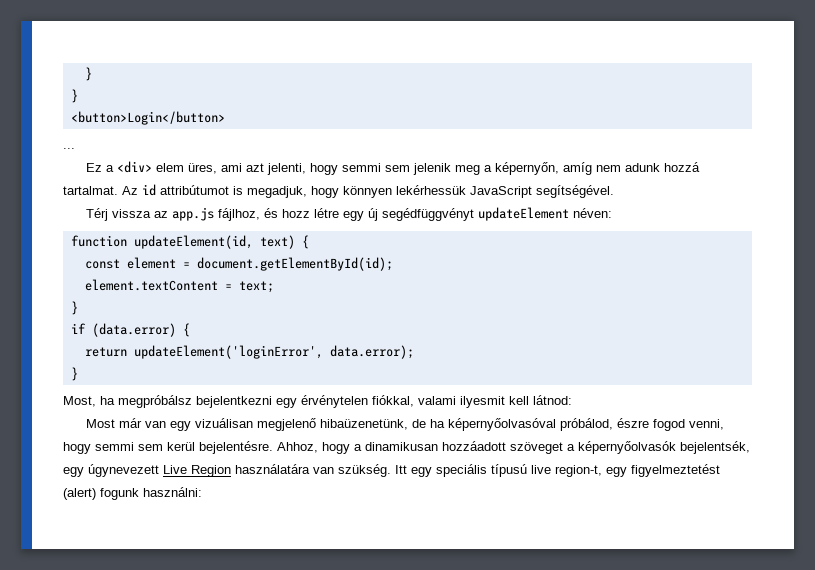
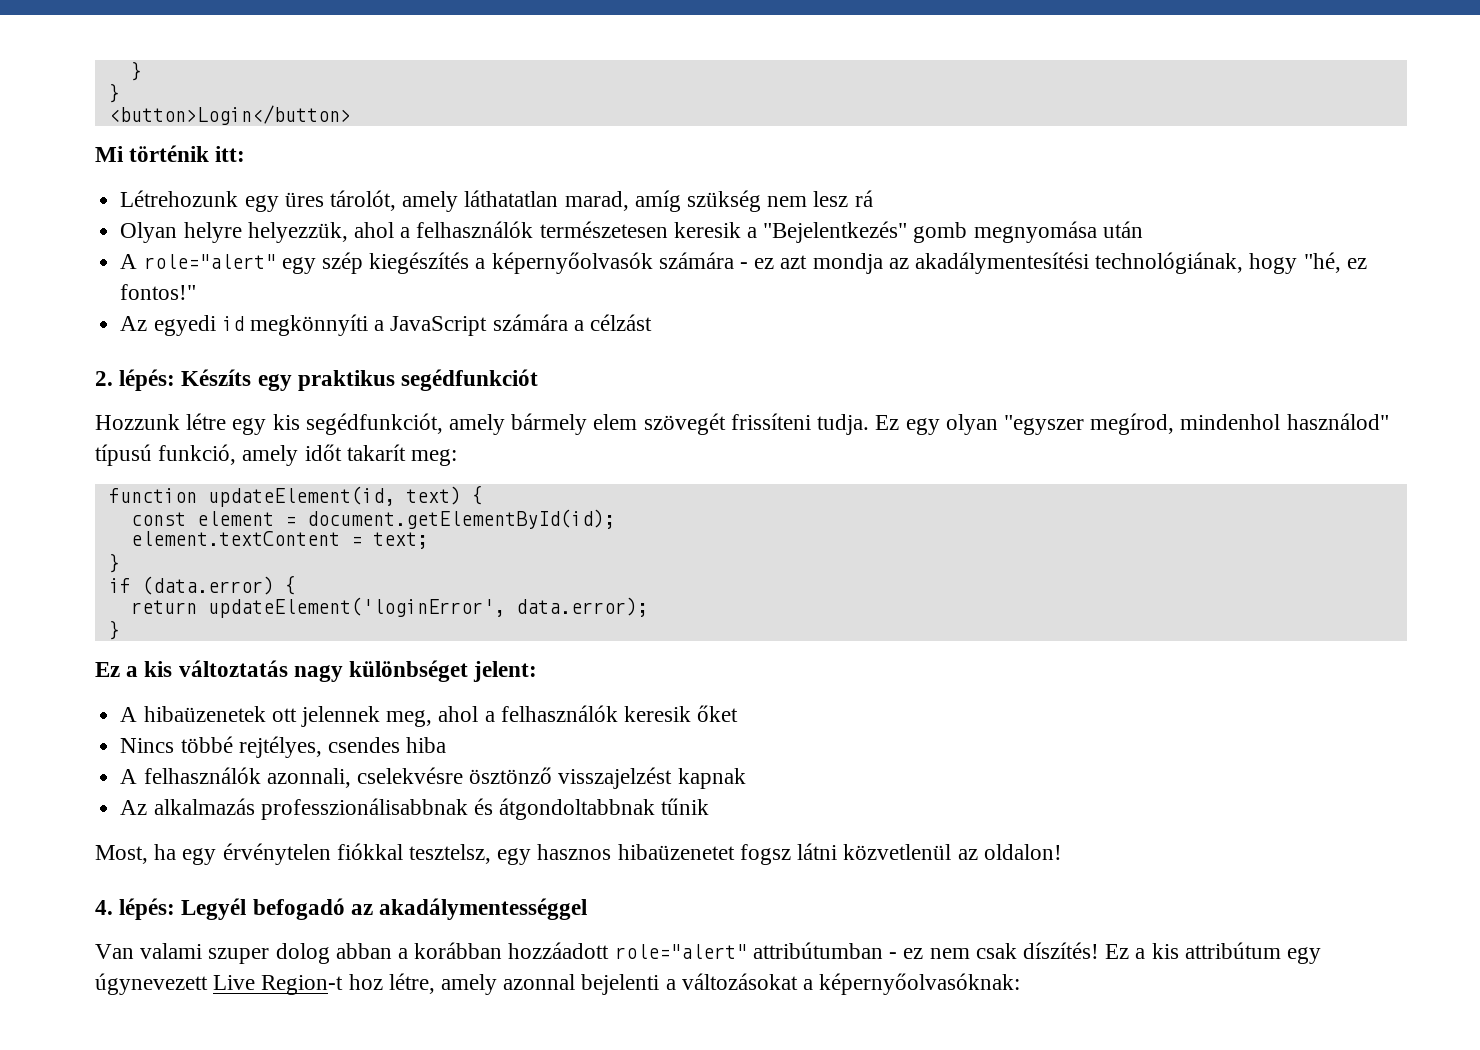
[63,148,75,149] [86,161,701,175] [63,184,614,198] [86,207,613,221] ... // Ez a <div> elem üres, ami azt jelenti, hogy semmi sem jelenik meg a képernyőn, amíg nem adunk hozzá tartalmat. Az id attribútumot is megadjuk, hogy könnyen lekérhessük JavaScript segítségével. // Térj vissza az app.js fájlhoz, és hozz létre egy új segédfüggvényt updateElement néven: -> [95,145,246,162] [120,190,873,212] [120,221,1143,243] [120,252,1367,274] [120,284,197,300] [120,314,652,336] [95,369,539,391] [95,413,1389,435] [95,444,458,466] Mi történik itt: // Létrehozunk egy üres tárolót, amely láthatatlan marad, amíg szükség nem lesz rá // Olyan helyre helyezzük, ahol a felhasználók természetesen keresik a "Bejelentkezés" gomb megnyomása után // A role="alert" egy szép kiegészítés a képernyőolvasók számára - ez azt mondja az akadálymentesítési technológiának, hogy "hé, ez fontos!" // Az egyedi id megkönnyíti a JavaScript számára a célzást // 2. lépés: Készíts egy praktikus segédfunkciót // Hozzunk létre egy kis segédfunkciót, amely bármely elem szövegét frissíteni tudja. Ez egy olyan "egyszer megírod, mindenhol használod" típusú funkció, amely időt takarít meg:
[63,395,572,408] [86,418,725,431] [63,441,750,454] [63,464,720,477] [63,487,202,500] Most, ha megpróbálsz bejelentkezni egy érvénytelen fiókkal, valami ilyesmit kell látnod: // Most már van egy vizuálisan megjelenő hibaüzenetünk, de ha képernyőolvasóval próbálod, észre fogod venni, hogy semmi sem kerül bejelentésre. Ahhoz, hogy a dinamikusan hozzáadott szöveget a képernyőolvasók bejelentsék, egy úgynevezett Live Region használatára van szükség. Itt egy speciális típusú live region-t, egy figyelmeztetést (alert) fogunk használni: -> [95,660,538,682] [120,705,739,727] [120,736,447,758] [120,767,746,789] [120,798,710,820] [95,843,1062,865] [95,898,588,920] [95,942,1321,964] [95,973,1021,995] Ez a kis változtatás nagy különbséget jelent: // A hibaüzenetek ott jelennek meg, ahol a felhasználók keresik őket // Nincs többé rejtélyes, csendes hiba // A felhasználók azonnali, cselekvésre ösztönző visszajelzést kapnak // Az alkalmazás professzionálisabbnak és átgondoltabbnak tűnik // Most, ha egy érvénytelen fiókkal tesztelsz, egy hasznos hibaüzenetet fogsz látni közvetlenül az oldalon! // 4. lépés: Legyél befogadó az akadálymentességgel // Van valami szuper dolog abban a korábban hozzáadott role="alert" attribútumban - ez nem csak díszítés! Ez a kis attribútum egy úgynevezett Live Region-t hoz létre, amely azonnal bejelenti a változásokat a képernyőolvasóknak:

